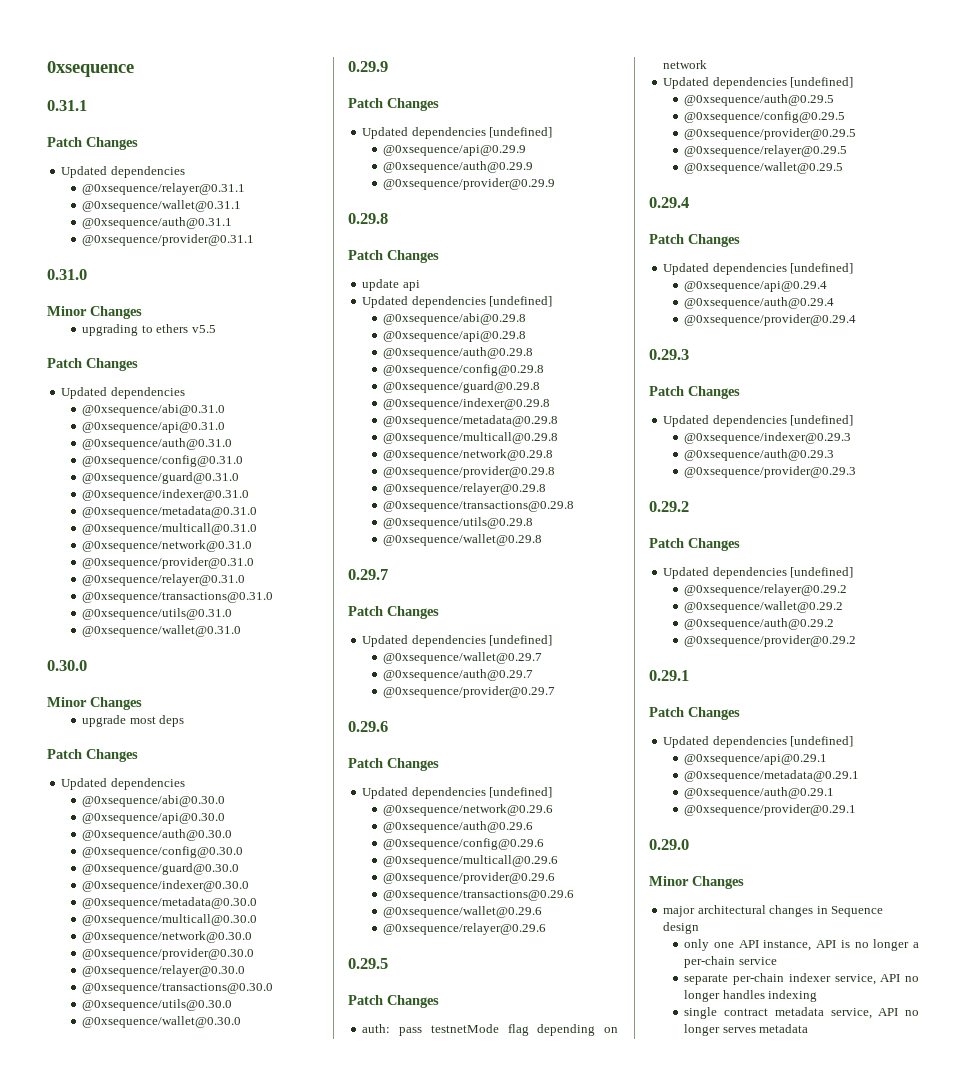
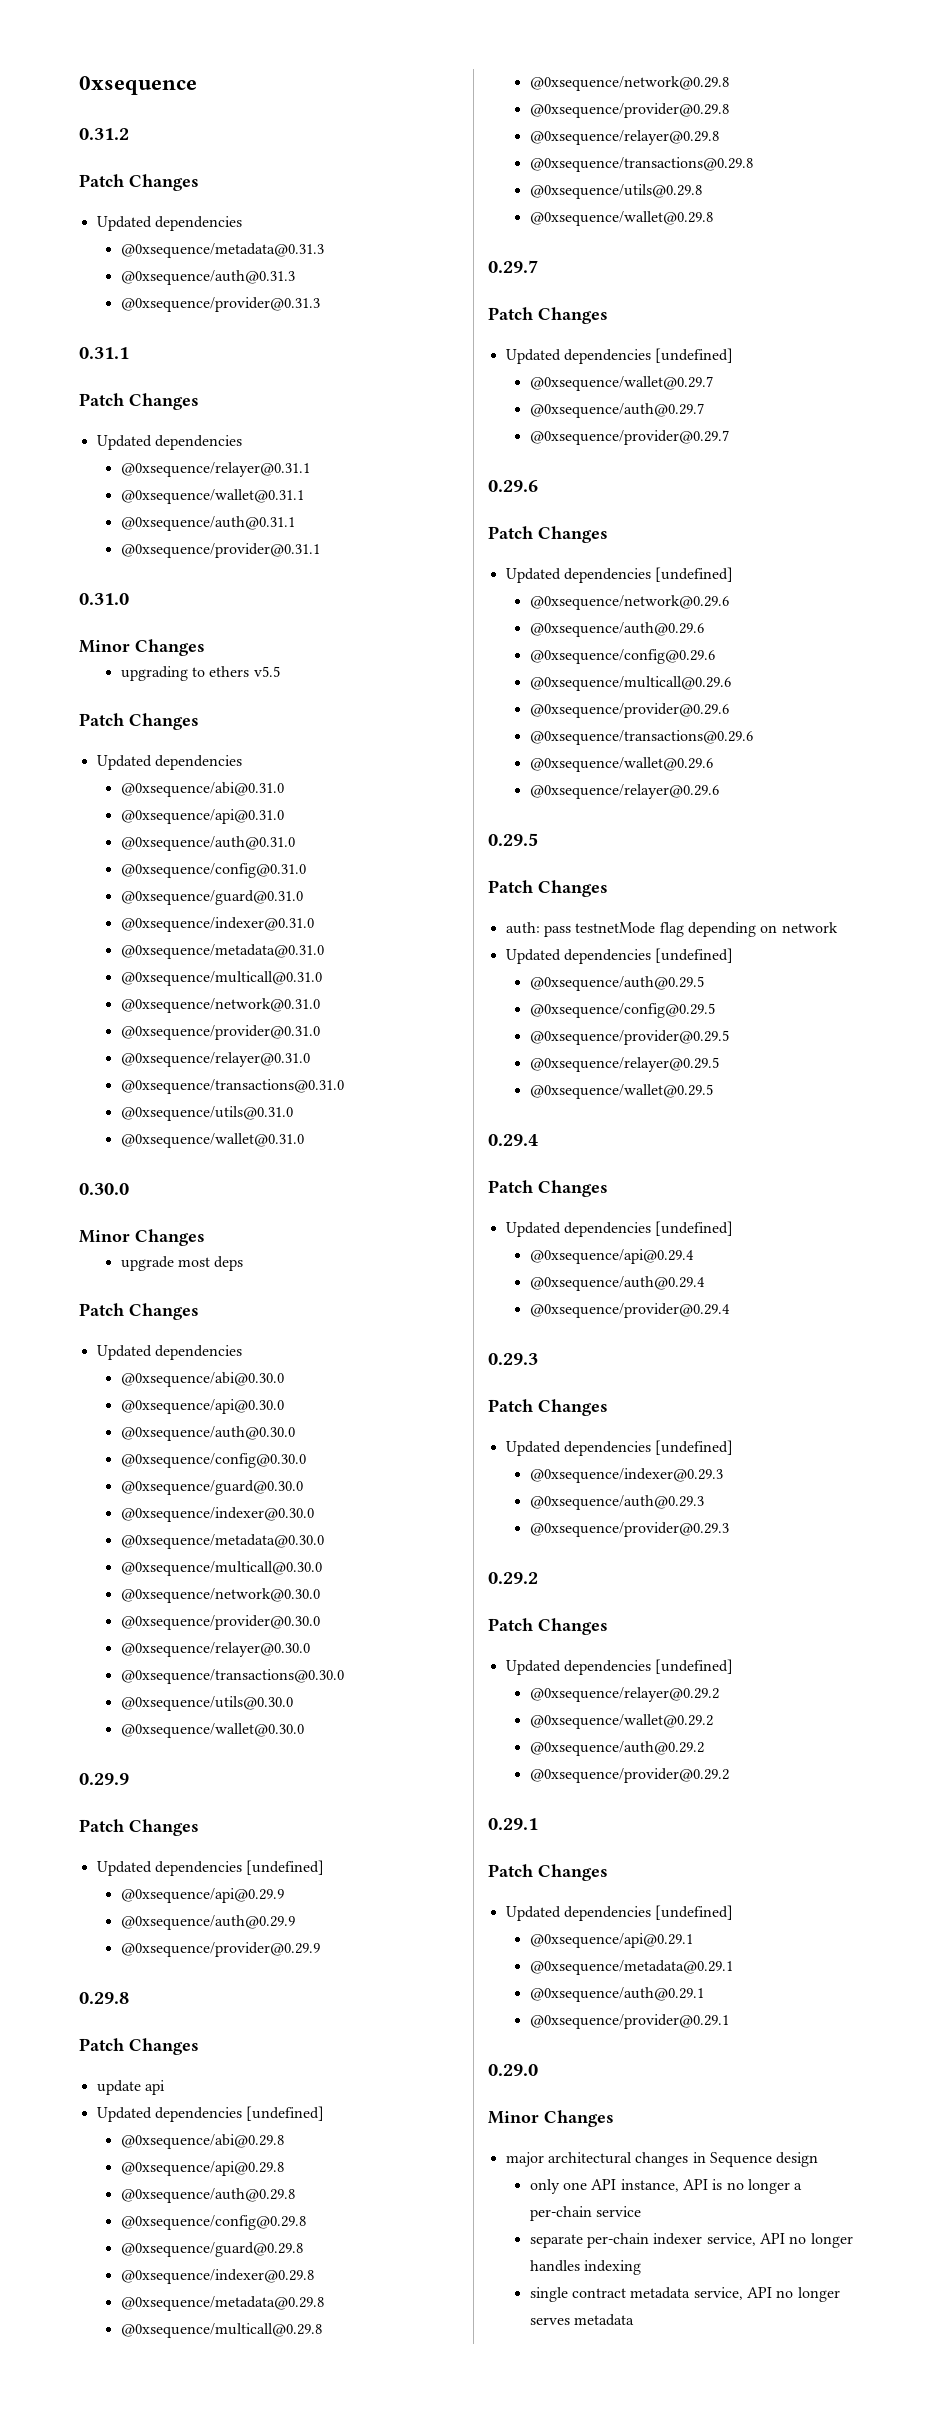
(134, 69) none -> [79,128,129,140] [79,174,199,191] [96,216,242,231] [120,243,324,258] [120,270,295,285] [120,297,320,312] // 0.31.2 // Patch Changes // Updated dependencies // @0xsequence/metadata@0.31.3 // @0xsequence/auth@0.31.3 // @0xsequence/provider@0.31.3

